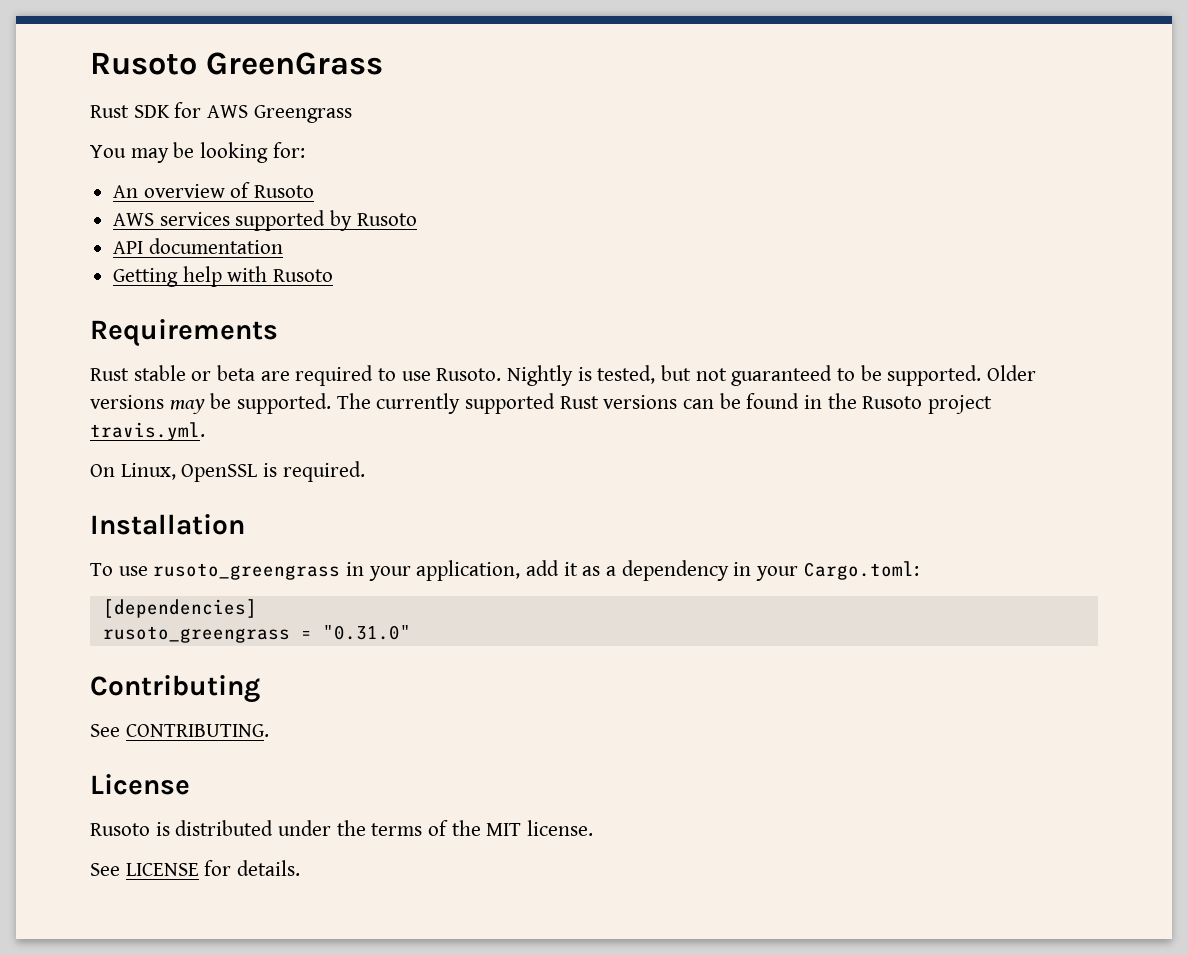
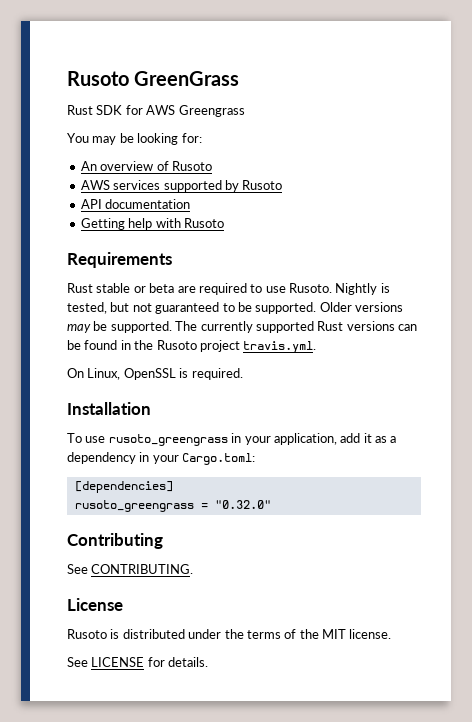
[322,625,411,640] "0.31.0" -> [214,500,271,509] "0.32.0"

